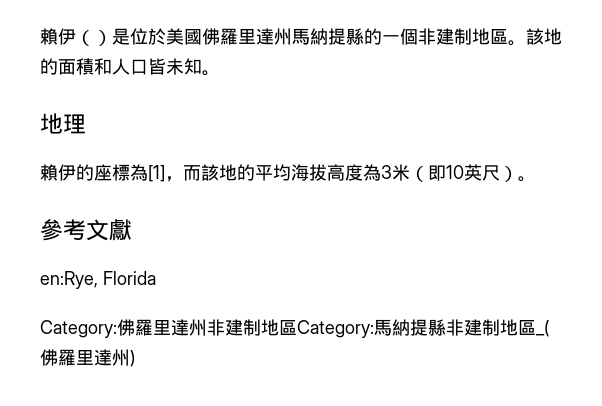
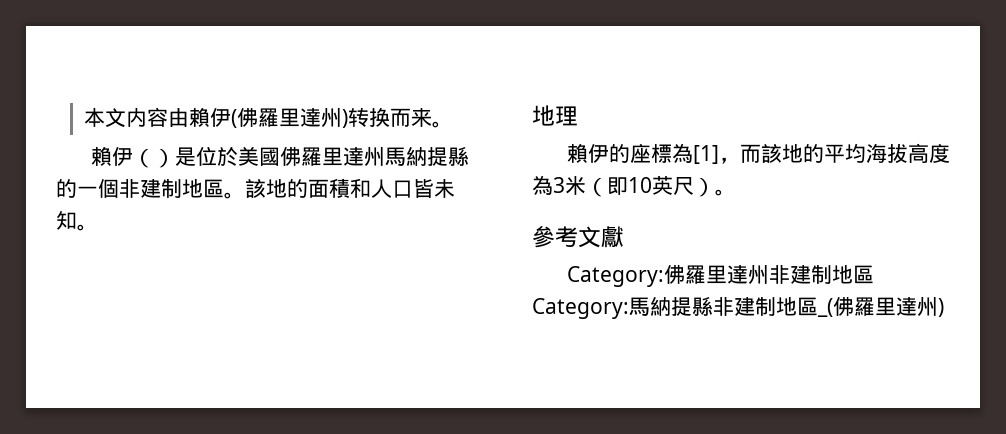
(40, 36) none -> [84,107,454,128] 本文内容由賴伊(佛羅里達州)转换而来。 //
[40,271,156,289] // en:Rye, Florida -> (624, 237) none

